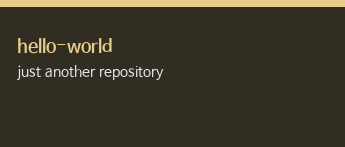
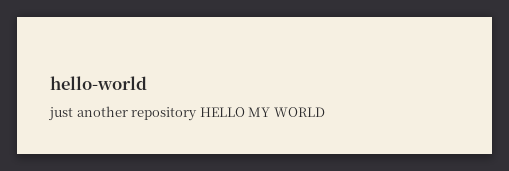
(164, 73) none -> [199,107,325,117] HELLO MY WORLD

